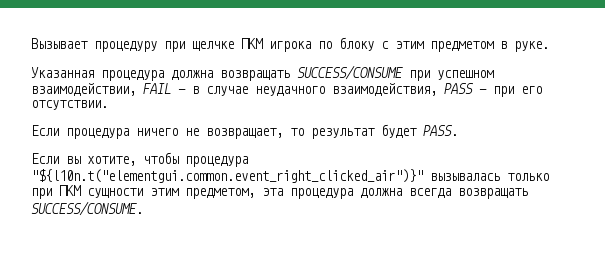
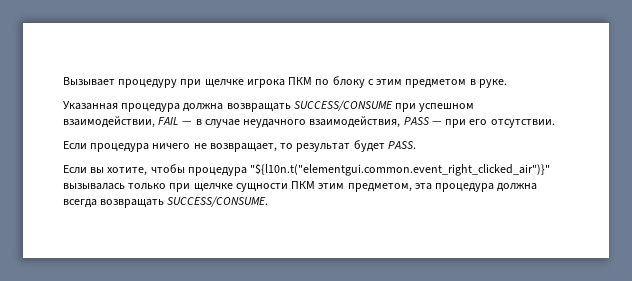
[241,38,311,52] ПКМ игрока -> [246,77,313,88] игрока ПКМ
[178,89,186,94] - -> [182,121,193,125] —
[479,89,487,94] - -> [431,121,442,125] —
[59,185,143,198] ПКМ сущности -> [193,181,316,192] щелчке сущности ПКМ

